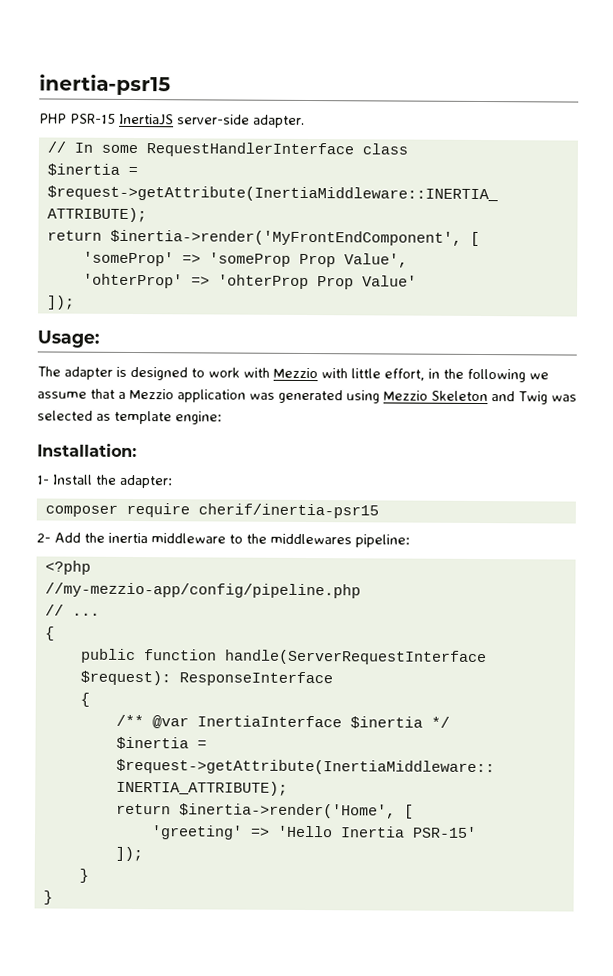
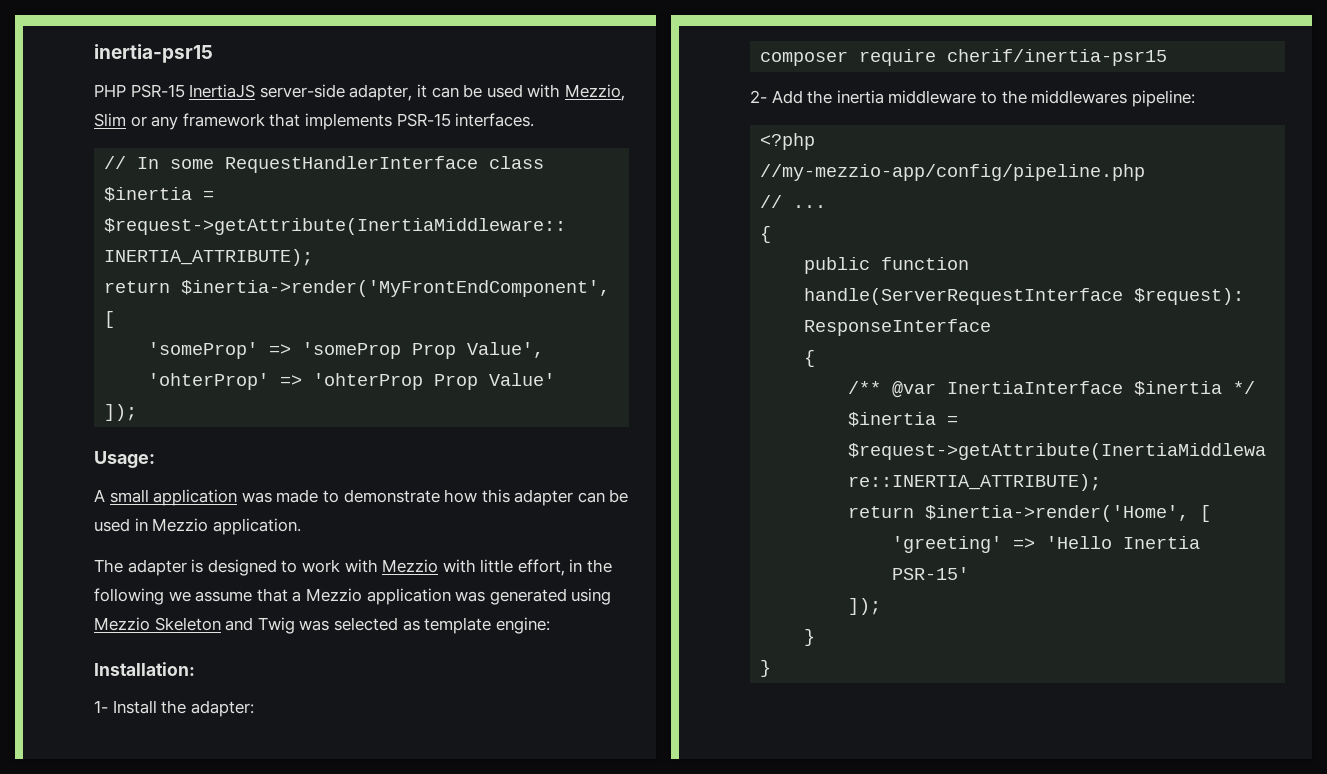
[253,114,305,128] adapter. -> [349,84,625,101] [94,113,535,130] adapter, it can be used with Mezzio, Slim or any framework that implements PSR-15 interfaces.
(100, 339) none -> [94,489,629,506] [94,518,301,535] // A small application was made to demonstrate how this adapter can be used in Mezzio application.

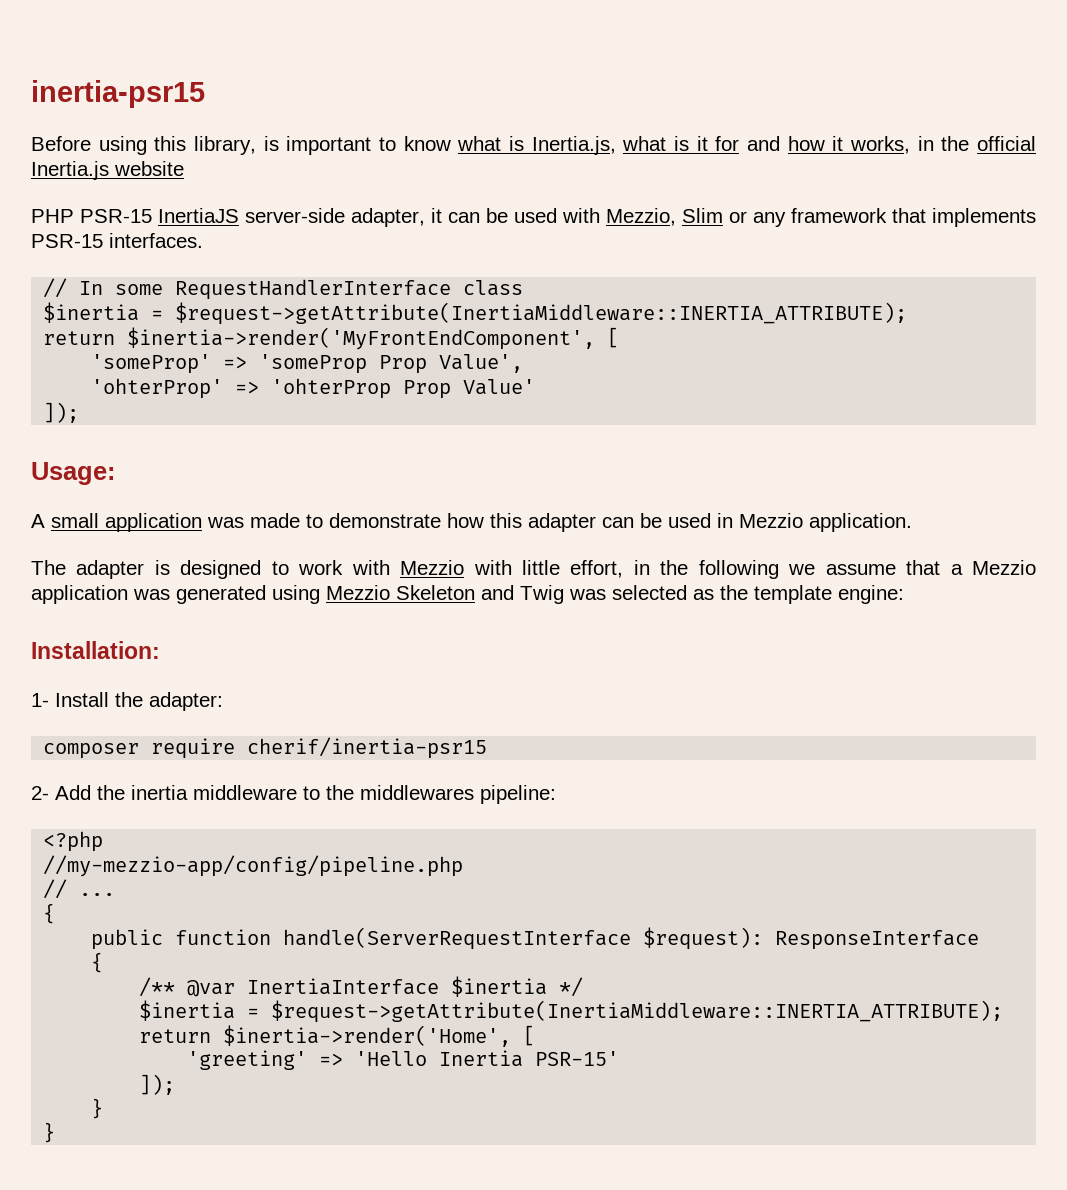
(213, 53) none -> [31,136,1036,155] [31,161,184,180] // Before using this library, is important to know what is Inertia.js, what is it for and how it works, in the official Inertia.js website
(420, 625) none -> [720,585,748,600] the

